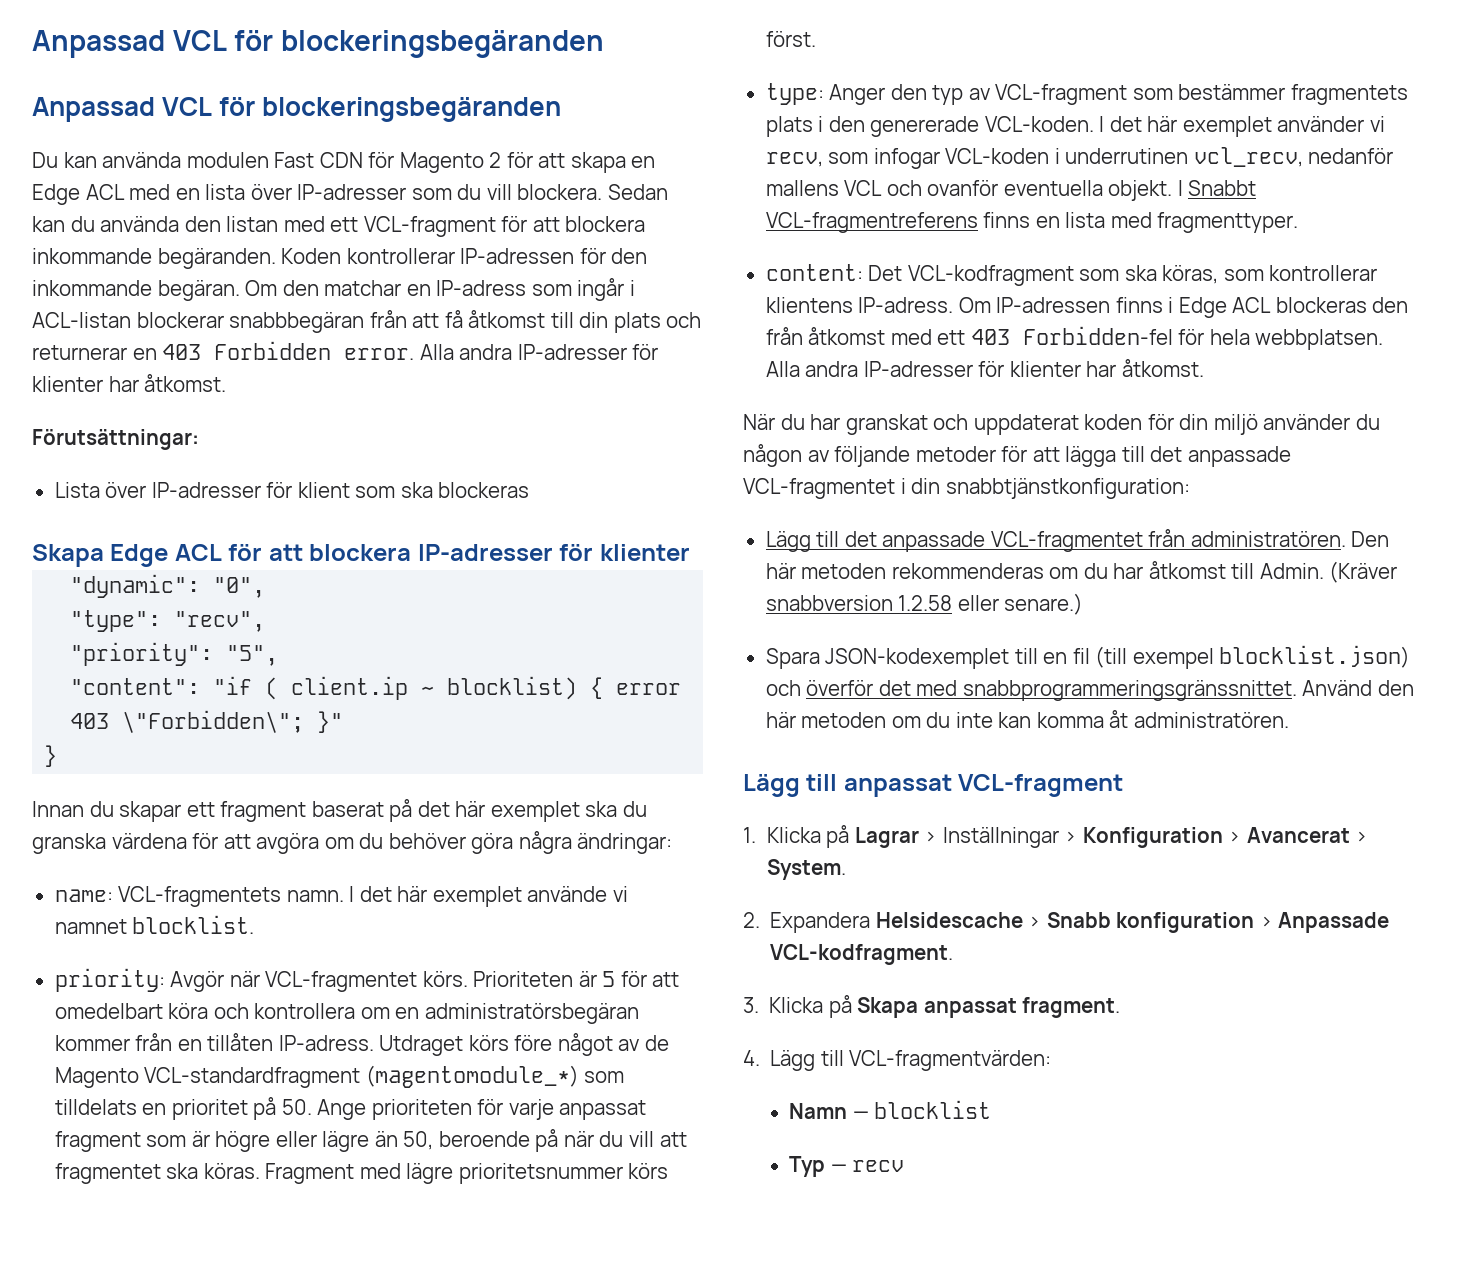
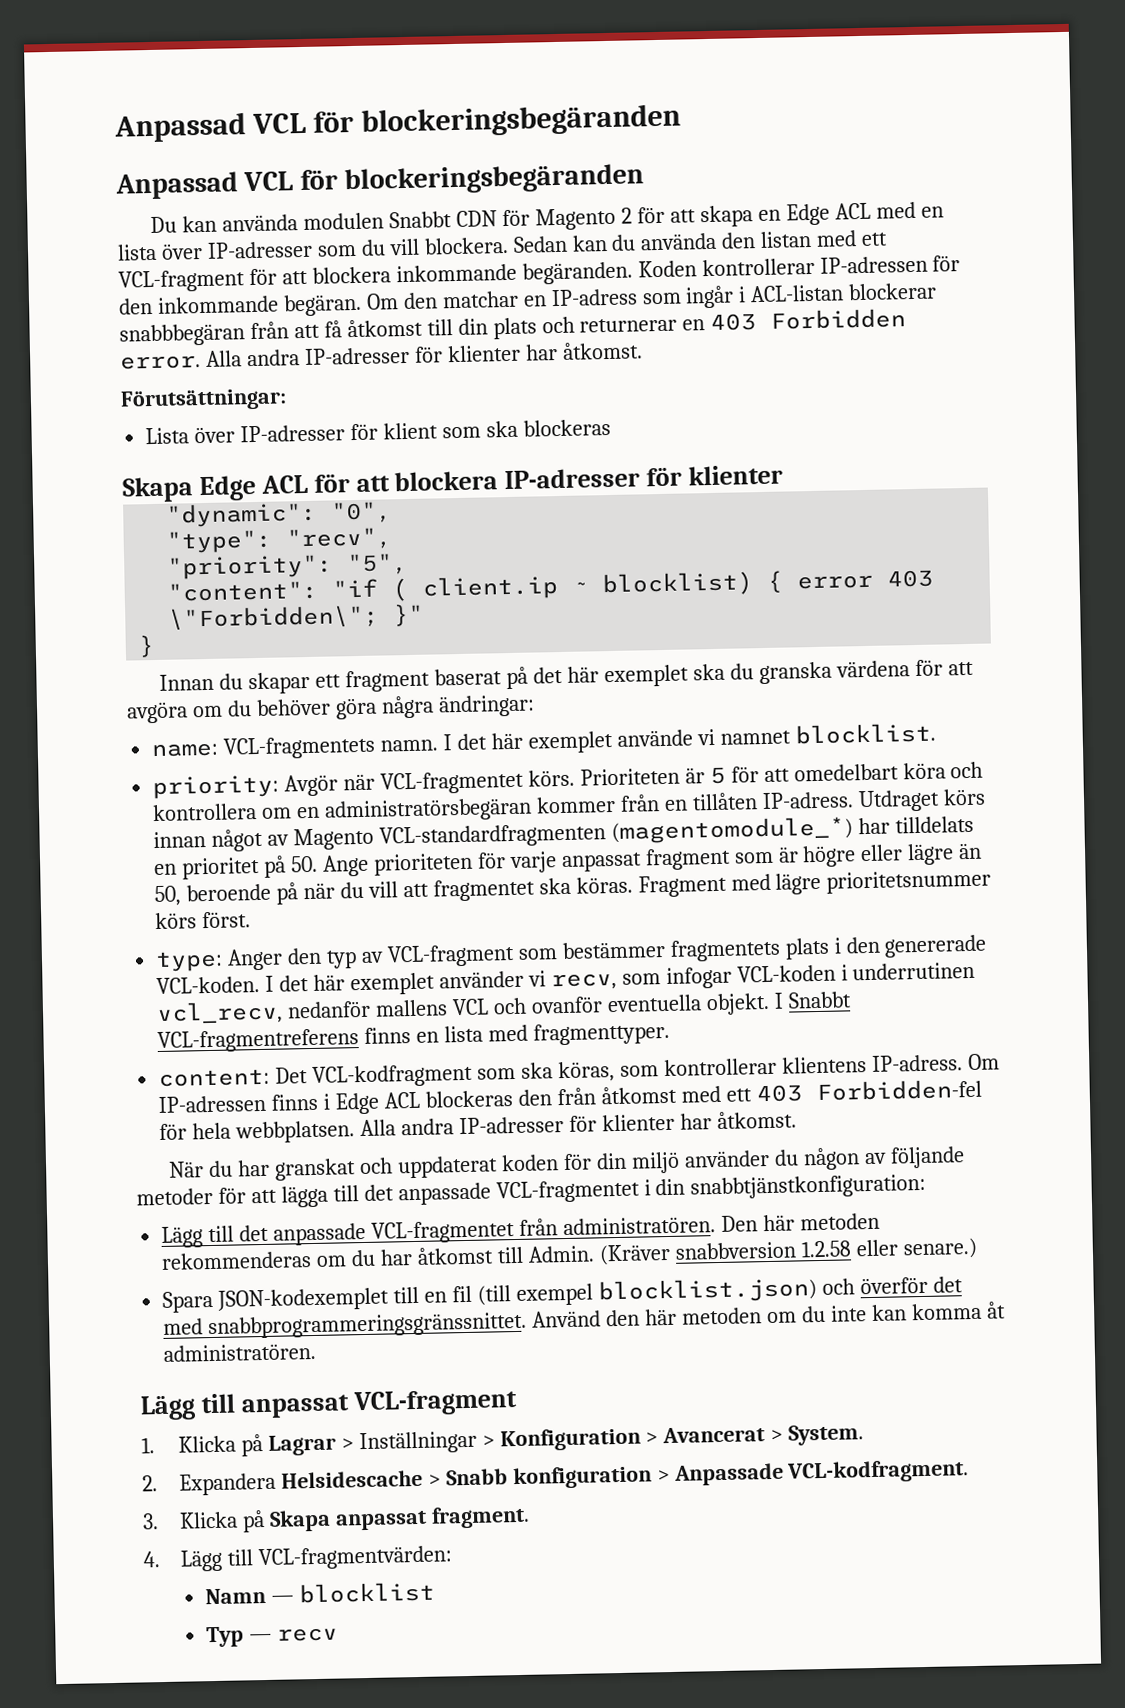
[274,152,315,168] Fast -> [389,211,453,229] Snabbt
[514,1035,553,1051] före -> [153,831,207,849] innan
[644,1035,669,1051] [54,1065,625,1088] de Magento VCL-standardfragment (magentomodule_*) som -> [293,816,890,851] Magento VCL-standardfragmenten (magentomodule_*) har

